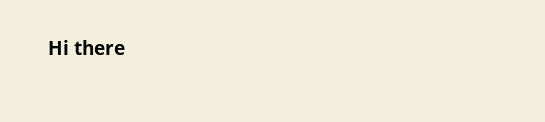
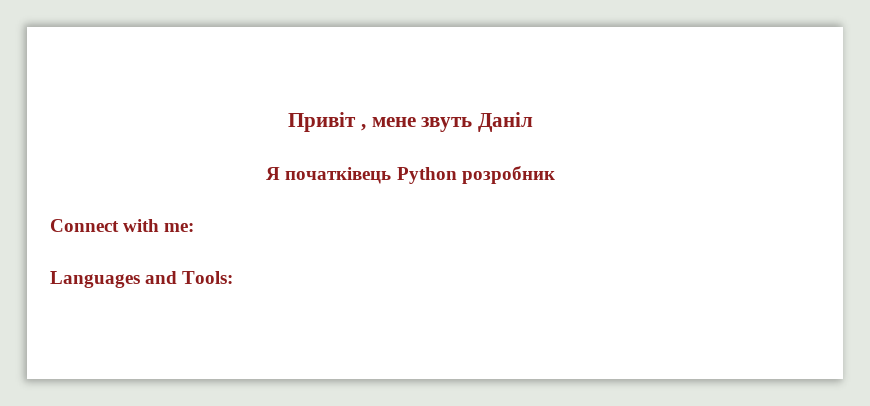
[48,40,125,55] Hi there -> [288,112,533,132] [266,166,555,184] [50,219,195,232] [50,271,234,288] Привіт , мене звуть Даніл // Я початківець Python розробник // Connect with me: // Languages and Tools:

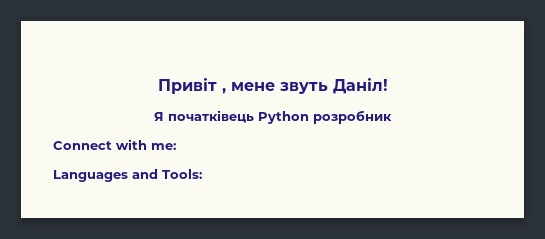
[477,112,533,132] Даніл -> [332,78,388,94] Даніл!

